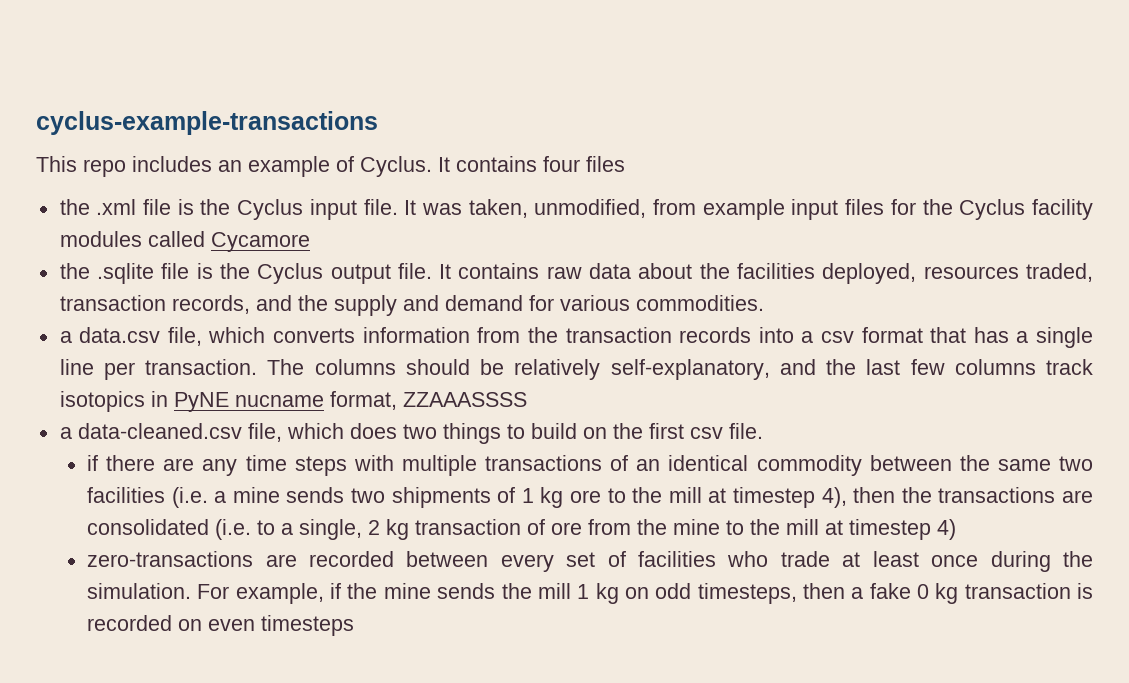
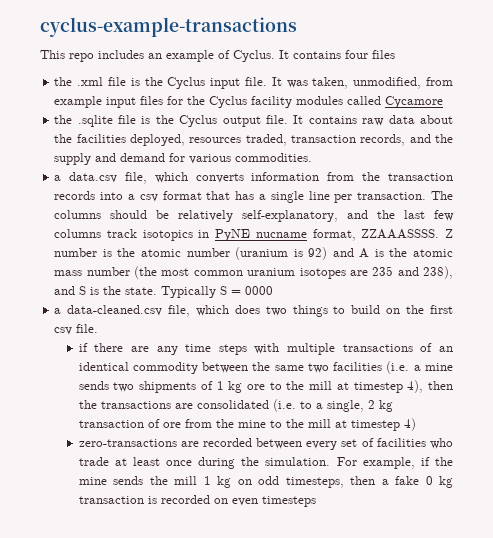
[402,392,527,407] ZZAAASSSS -> [361,229,453,239] [54,247,453,260] [54,266,453,279] [54,286,274,298] ZZAAASSSS. Z number is the atomic number (uranium is 92) and A is the atomic mass number (the most common uranium isotopes are 235 and 238), and S is the state. Typically S = 0000

